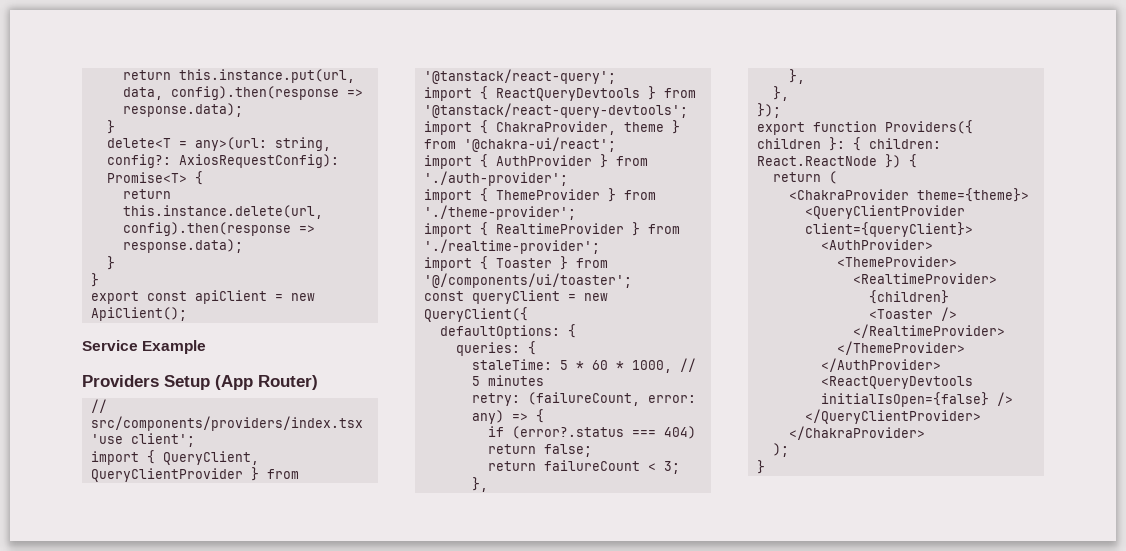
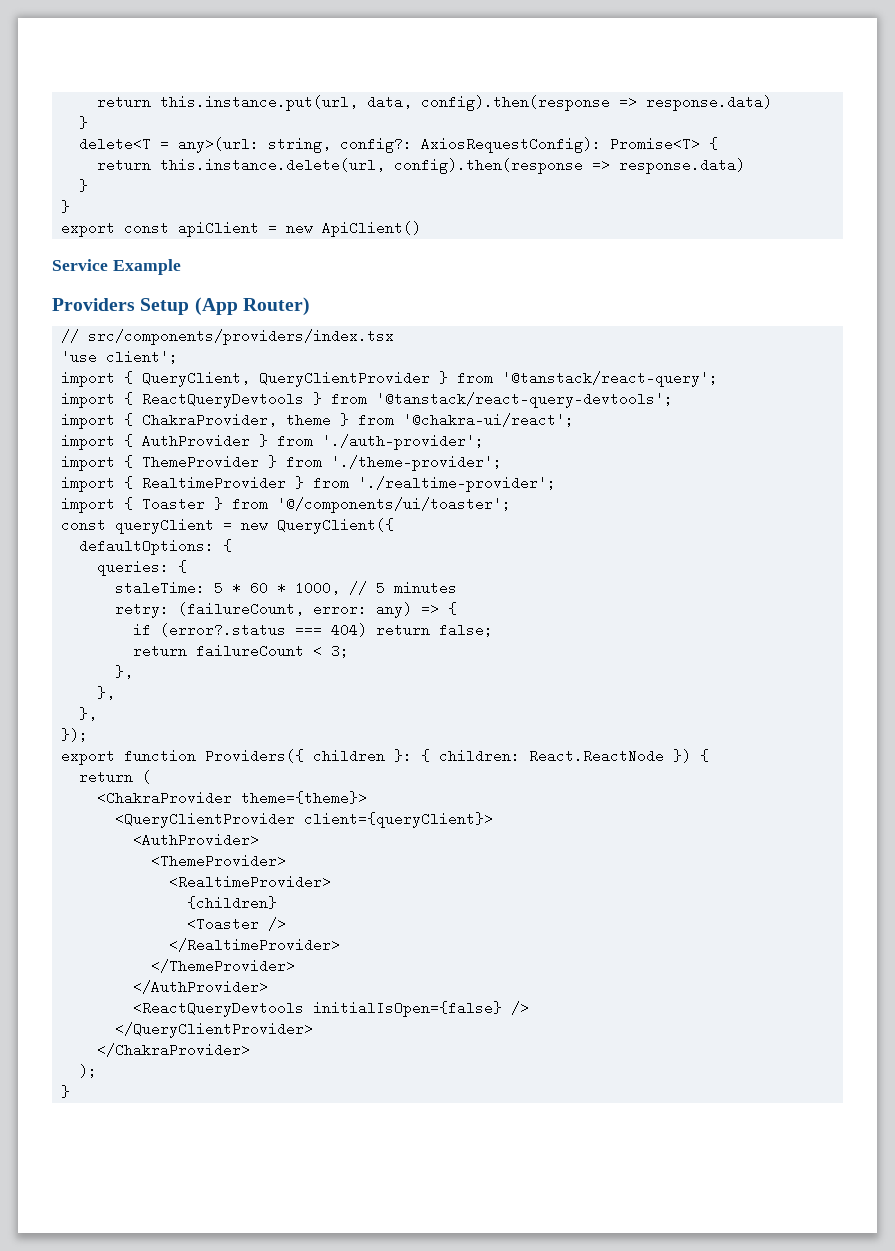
[122,103,243,117] response.data); -> [646,95,773,111] response.data)
[122,239,243,253] response.data); -> [619,158,746,174] response.data)
[90,307,187,321] ApiClient(); -> [322,221,422,237] ApiClient()

